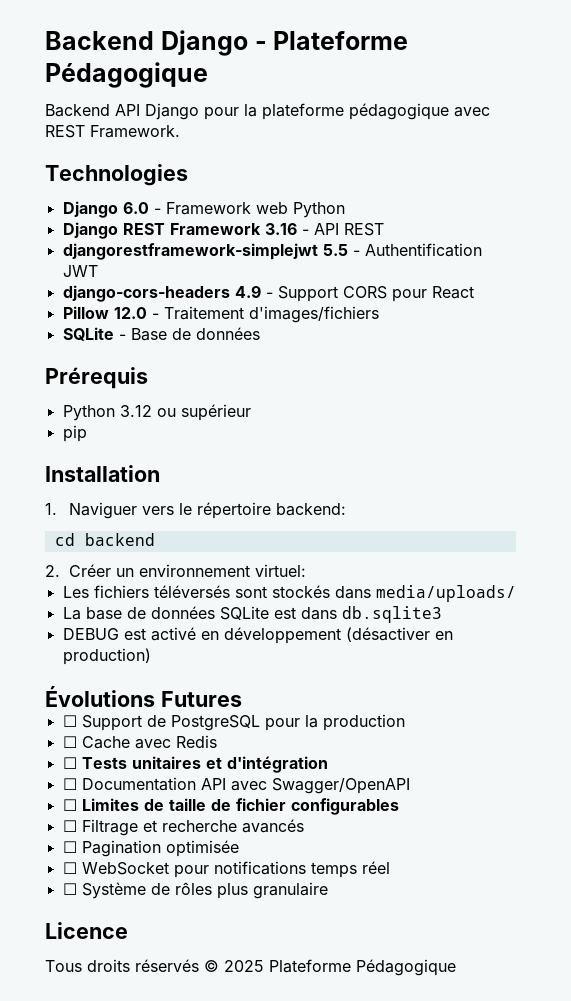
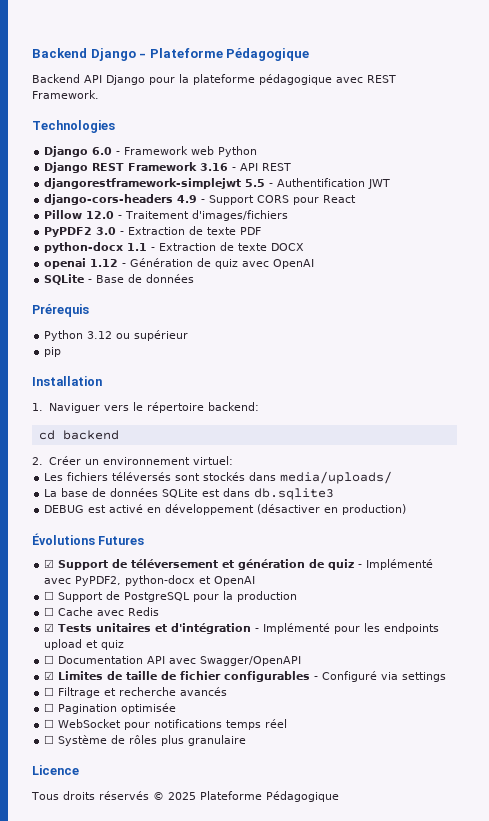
(379, 314) none -> [44,226,262,237] [44,242,305,253] [44,258,315,269] // PyPDF2 3.0 - Extraction de texte PDF // python-docx 1.1 - Extraction de texte DOCX // openai 1.12 - Génération de quiz avec OpenAI
(242, 699) none -> [44,559,434,570] [44,575,256,586] // ☑ Support de téléversement et génération de quiz - Implémenté avec PyPDF2, python-docx et OpenAI
[62,757,77,769] ☐ -> [44,623,55,632] ☑
(328, 764) none -> [255,623,440,634] [44,639,125,650] - Implémenté pour les endpoints upload et quiz
[62,799,77,811] ☐ -> [44,671,55,680] ☑
(399, 806) none -> [314,671,447,682] - Configuré via settings

